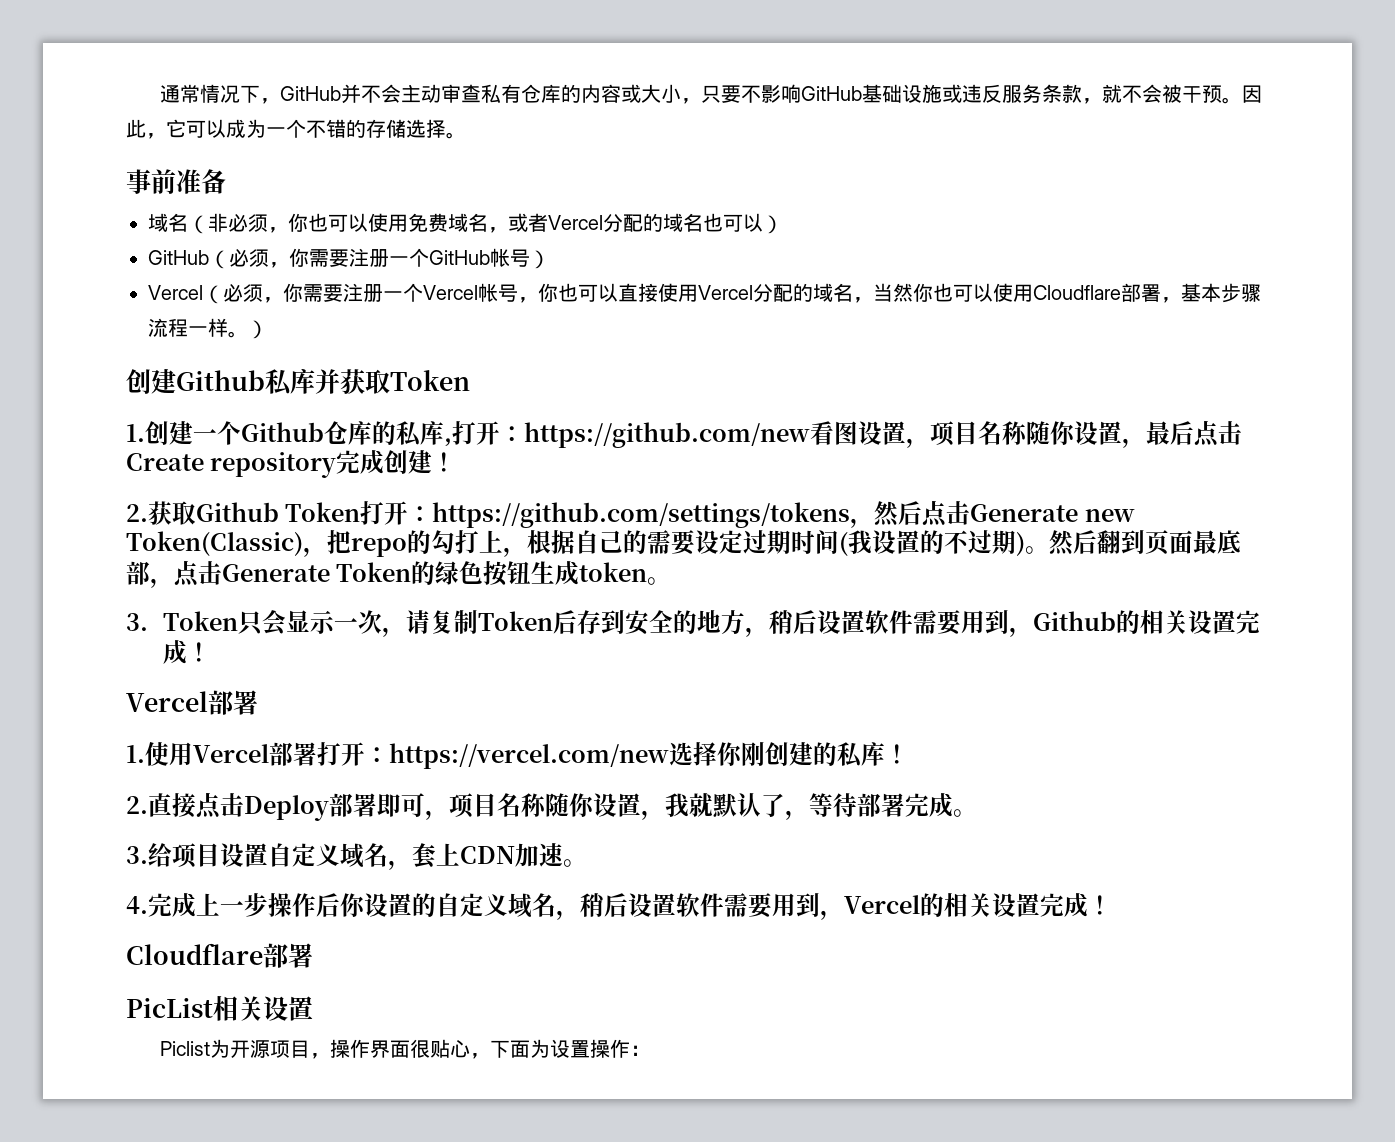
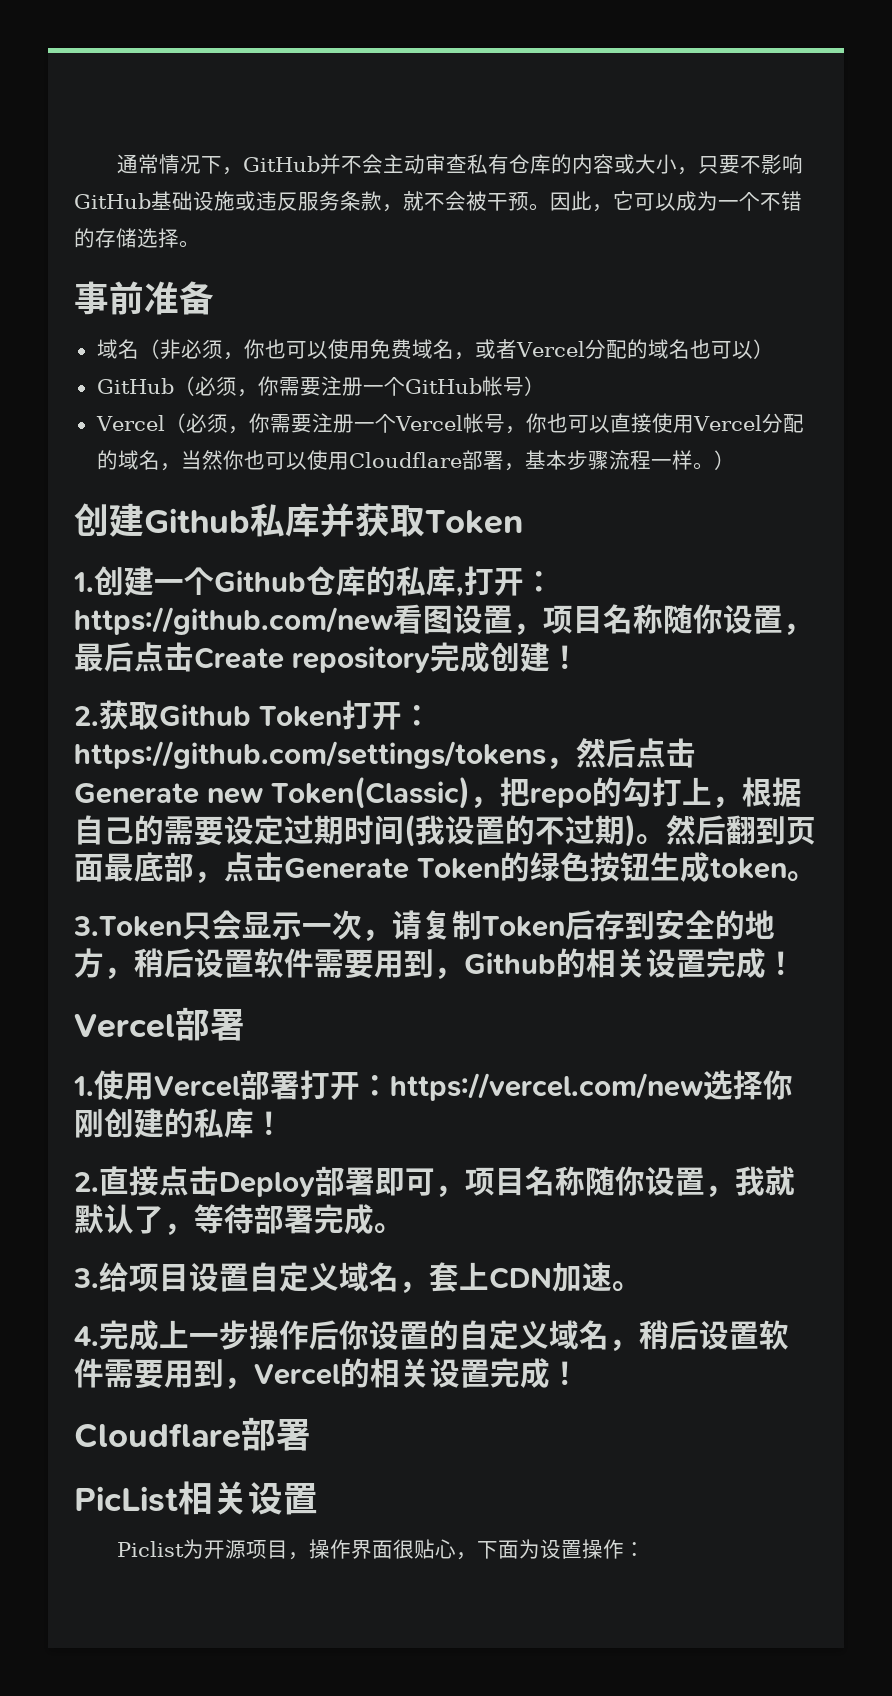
[126,611,239,631] 3. Token -> [73,916,182,937] 3.Token

